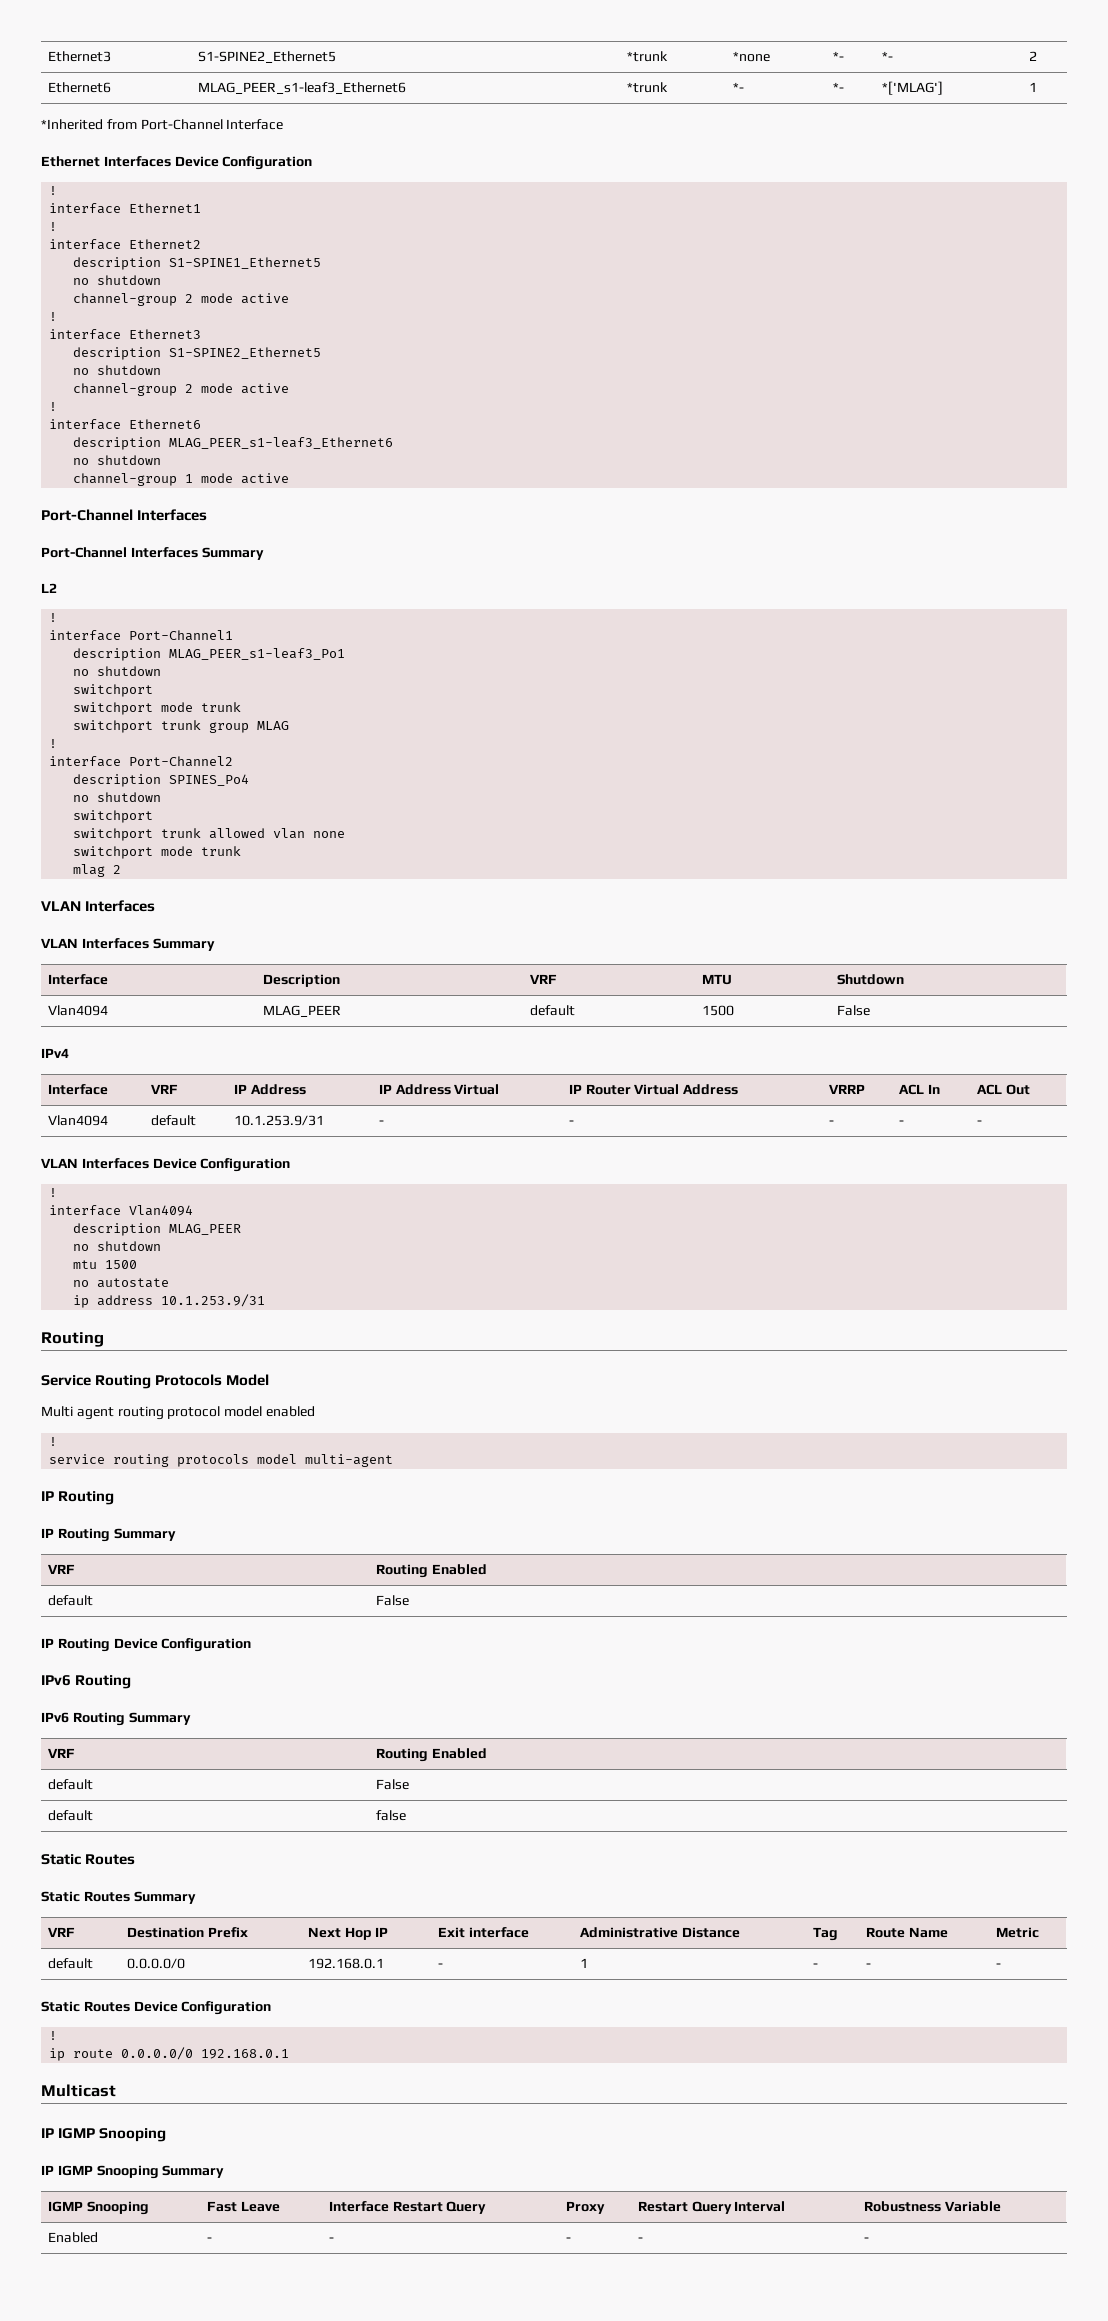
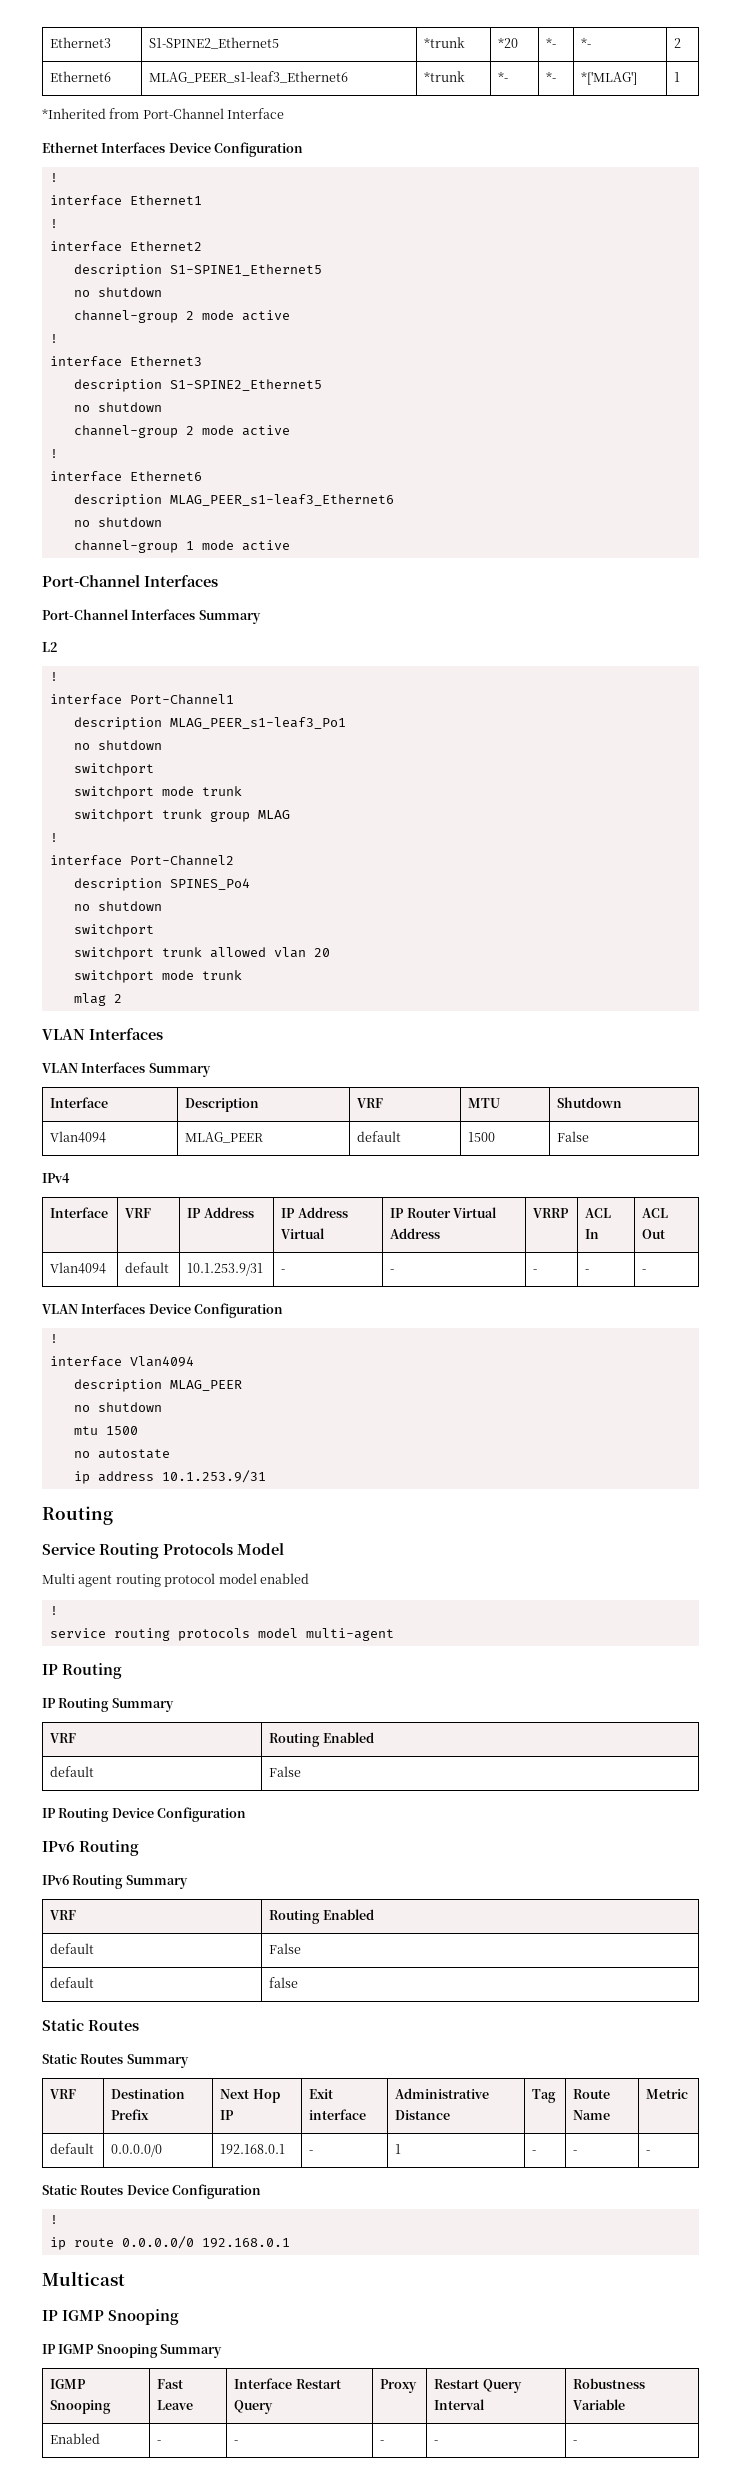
[732,51,770,62] *none -> [498,37,519,48] *20
[273,828,346,839] vlan none -> [273,947,330,958] vlan 20

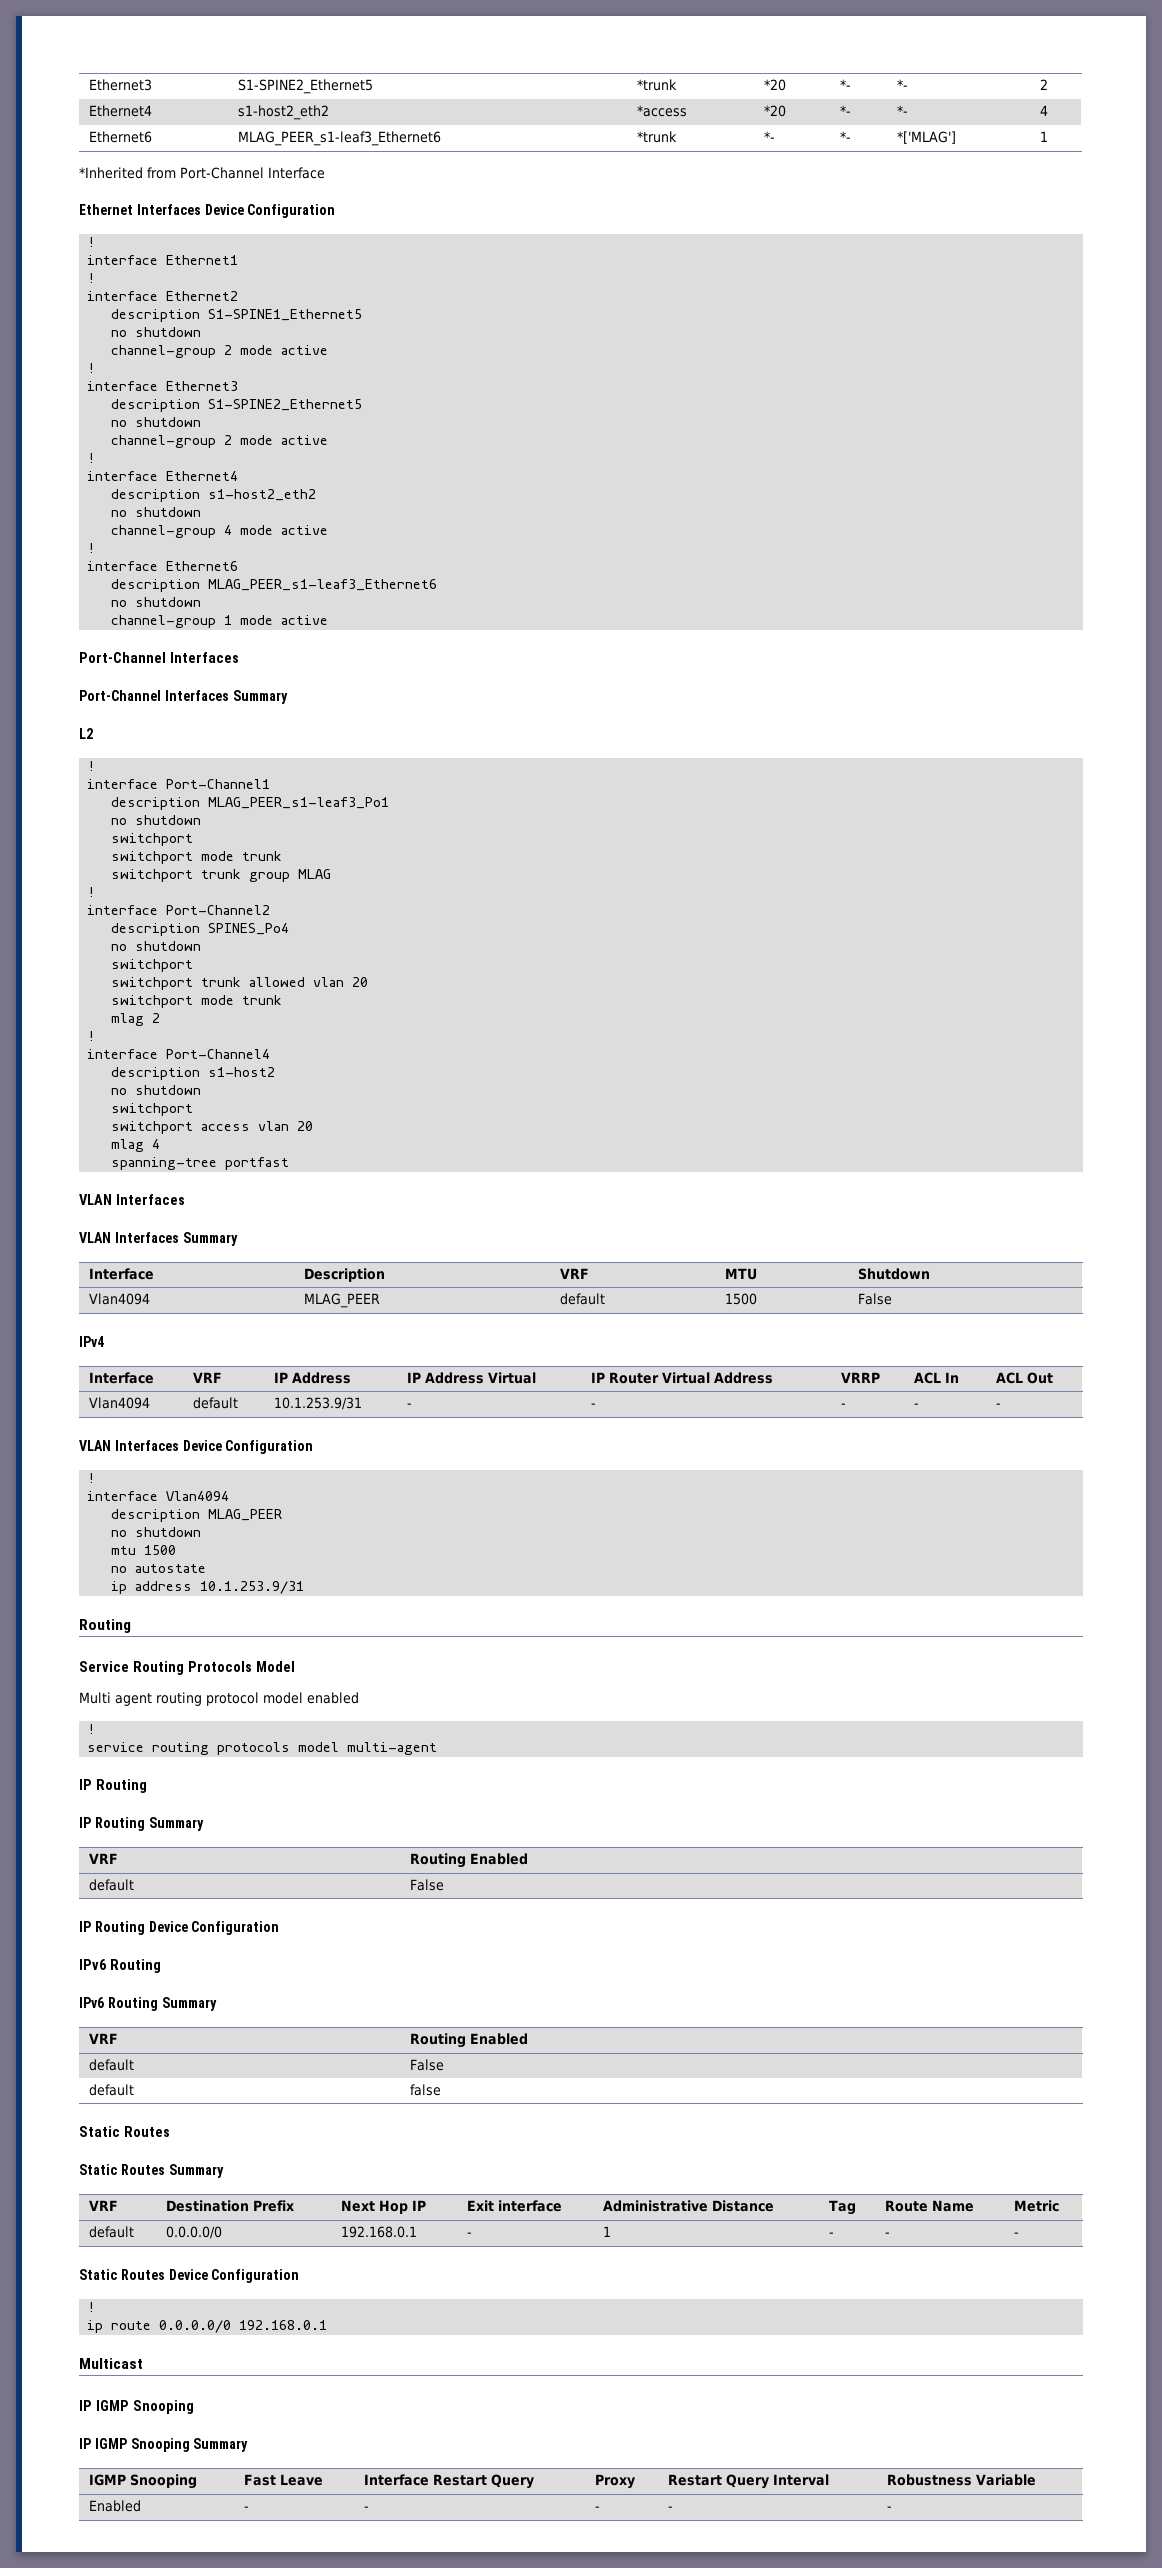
(682, 43) none -> [88,105,152,117] [237,105,329,120] [636,105,687,117] [763,105,786,117] [839,105,851,116] [896,105,908,116] [1039,105,1048,116] // Ethernet4 | s1-host2_eth2 | *access | *20 | *- | *- | 4
(58, 453) none -> [87,471,239,481] [111,489,317,502] [111,507,202,517] [111,525,329,538] [87,543,96,553] // interface Ethernet4 // description s1-host2_eth2 // no shutdown // channel-group 4 mode active // !
(122, 998) none -> [87,1031,96,1041] [87,1049,271,1059] [111,1067,276,1080] [111,1085,202,1095] [111,1103,194,1116] [111,1121,314,1134] [111,1139,161,1152] [111,1157,290,1170] // ! // interface Port-Channel4 // description s1-host2 // no shutdown // switchport // switchport access vlan 20 // mlag 4 // spanning-tree portfast

